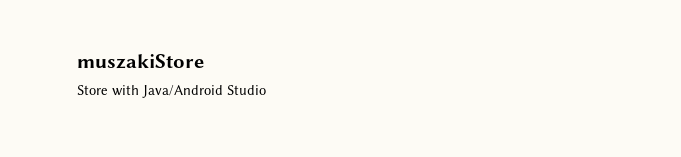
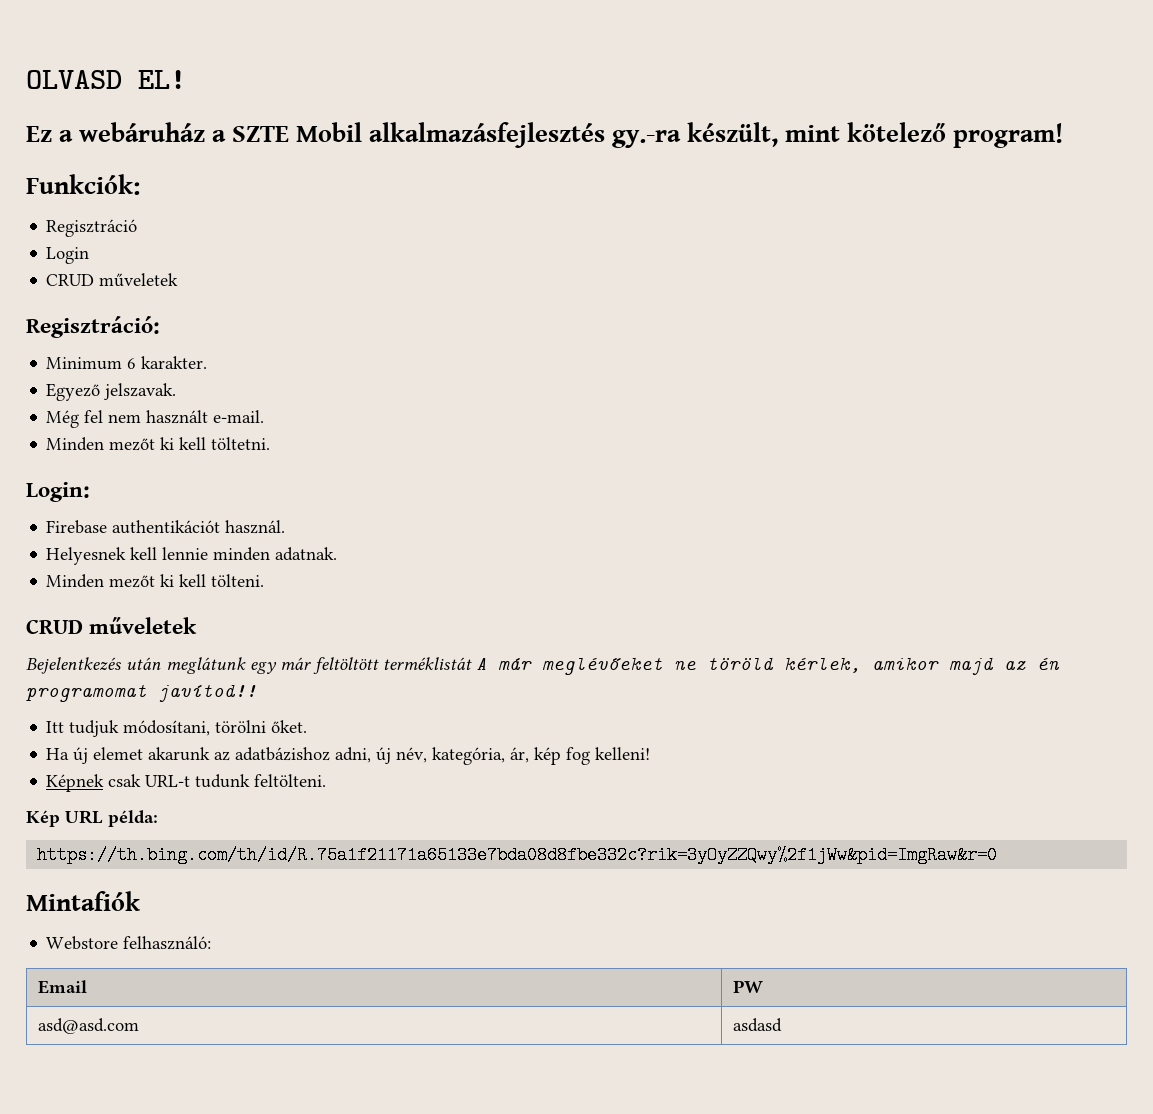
[77,54,204,69] [77,85,266,98] muszakiStore // Store with Java/Android Studio -> [26,70,186,89] [26,122,1064,148] [26,174,140,195] [46,219,138,237] [46,247,90,264] [46,273,179,287] [26,316,160,338] [46,356,208,370] [46,383,177,401] [46,410,265,428] [46,437,271,451] [26,482,90,502] [46,520,286,534] [46,547,338,565] [46,574,265,588] [26,617,198,634] [26,656,1060,675] [26,683,257,702] [46,720,308,737] [46,747,651,765] [46,774,327,792] [26,810,158,827] [37,846,998,864] [26,891,140,911] [46,936,212,950] [38,980,88,994] [733,980,764,993] [38,1018,140,1034] [733,1018,783,1032] OLVASD EL! // Ez a webáruház a SZTE Mobil alkalmazásfejlesztés gy.-ra készült, mint kötelező program! // Funkciók: // Regisztráció // Login // CRUD műveletek // Regisztráció: // Minimum 6 karakter. // Egyező jelszavak. // Még fel nem használt e-mail. // Minden mezőt ki kell töltetni. // Login: // Firebase authentikációt használ. // Helyesnek kell lennie minden adatnak. // Minden mezőt ki kell tölteni. // CRUD műveletek // Bejelentkezés után meglátunk egy már feltöltött terméklistát A már meglévőeket ne töröld kérlek, amikor majd az én programomat javítod!! // Itt tudjuk módosítani, törölni őket. // Ha új elemet akarunk az adatbázishoz adni, új név, kategória, ár, kép fog kelleni! // Képnek csak URL-t tudunk feltölteni. // Kép URL példa: // https://th.bing.com/th/id/R.75a1f21171a65133e7bda08d8fbe332c?rik=3yOyZZQwy%2f1jWw&pid=ImgRaw&r=0 // Mintafiók // Webstore felhasználó: // Email | PW // asd@asd.com | asdasd

